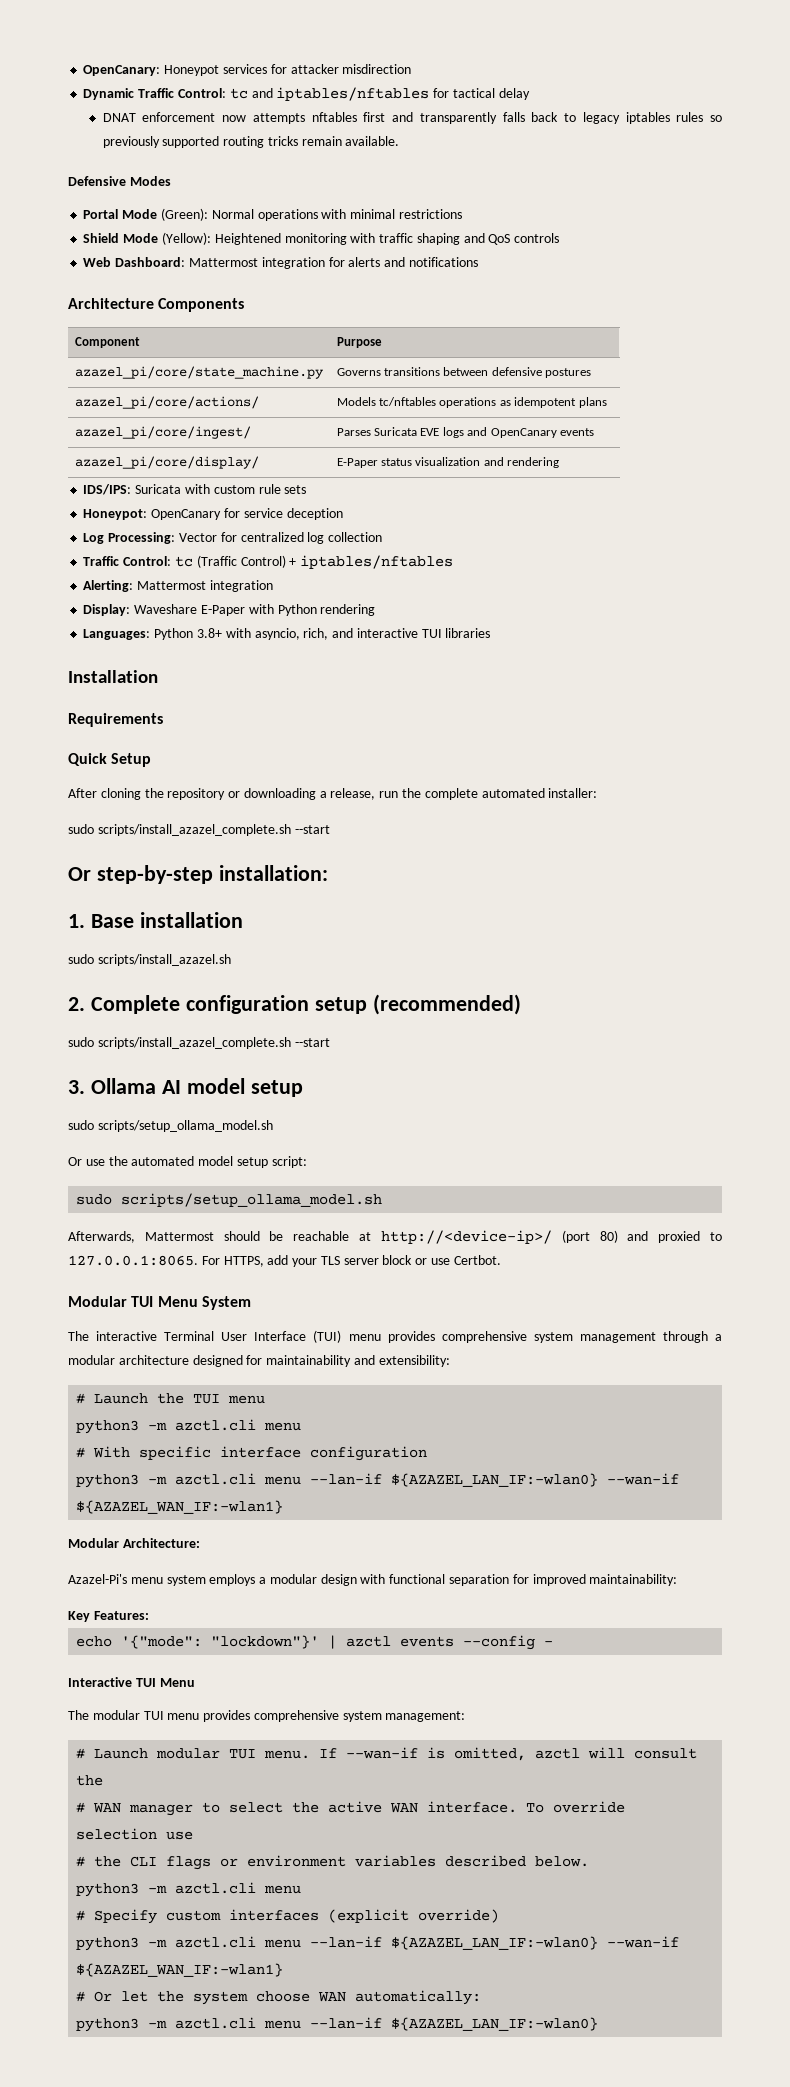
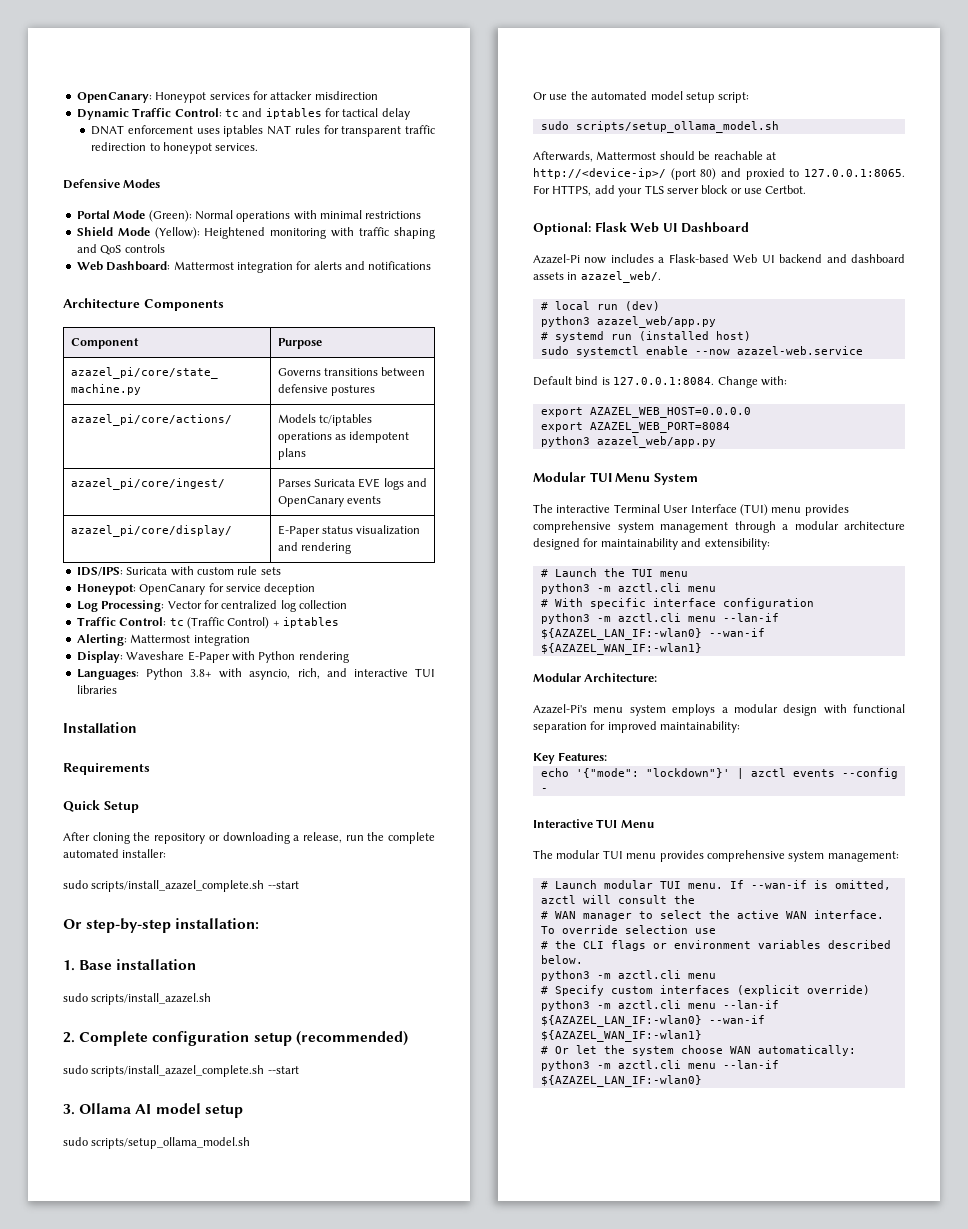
[276,87,430,101] iptables/nftables -> [265,108,322,119] iptables
[222,112,722,124] [102,136,400,148] now attempts nftables first and transparently falls back to legacy iptables rules so previously supported routing tricks remain available. -> [196,125,435,137] [91,142,259,154] uses iptables NAT rules for transparent traffic redirection to honeypot services.
[379,397,437,406] tc/nftables -> [318,414,372,426] tc/iptables
[300,555,454,569] iptables/nftables -> [283,617,339,628] iptables
(501, 1260) none -> [533,222,749,235] [533,254,905,264] [533,271,661,283] [540,301,660,311] [540,316,716,328] [540,331,751,342] [540,346,863,357] [533,376,787,388] [540,407,751,418] [540,422,730,433] [540,436,716,448] // Optional: Flask Web UI Dashboard // Azazel-Pi now includes a Flask-based Web UI backend and dashboard assets in azazel_web/. // # local run (dev) // python3 azazel_web/app.py // # systemd run (installed host) // sudo systemctl enable --now azazel-web.service // Default bind is 127.0.0.1:8084. Change with: // export AZAZEL_WEB_HOST=0.0.0.0 // export AZAZEL_WEB_PORT=8084 // python3 azazel_web/app.py

